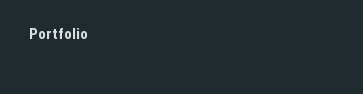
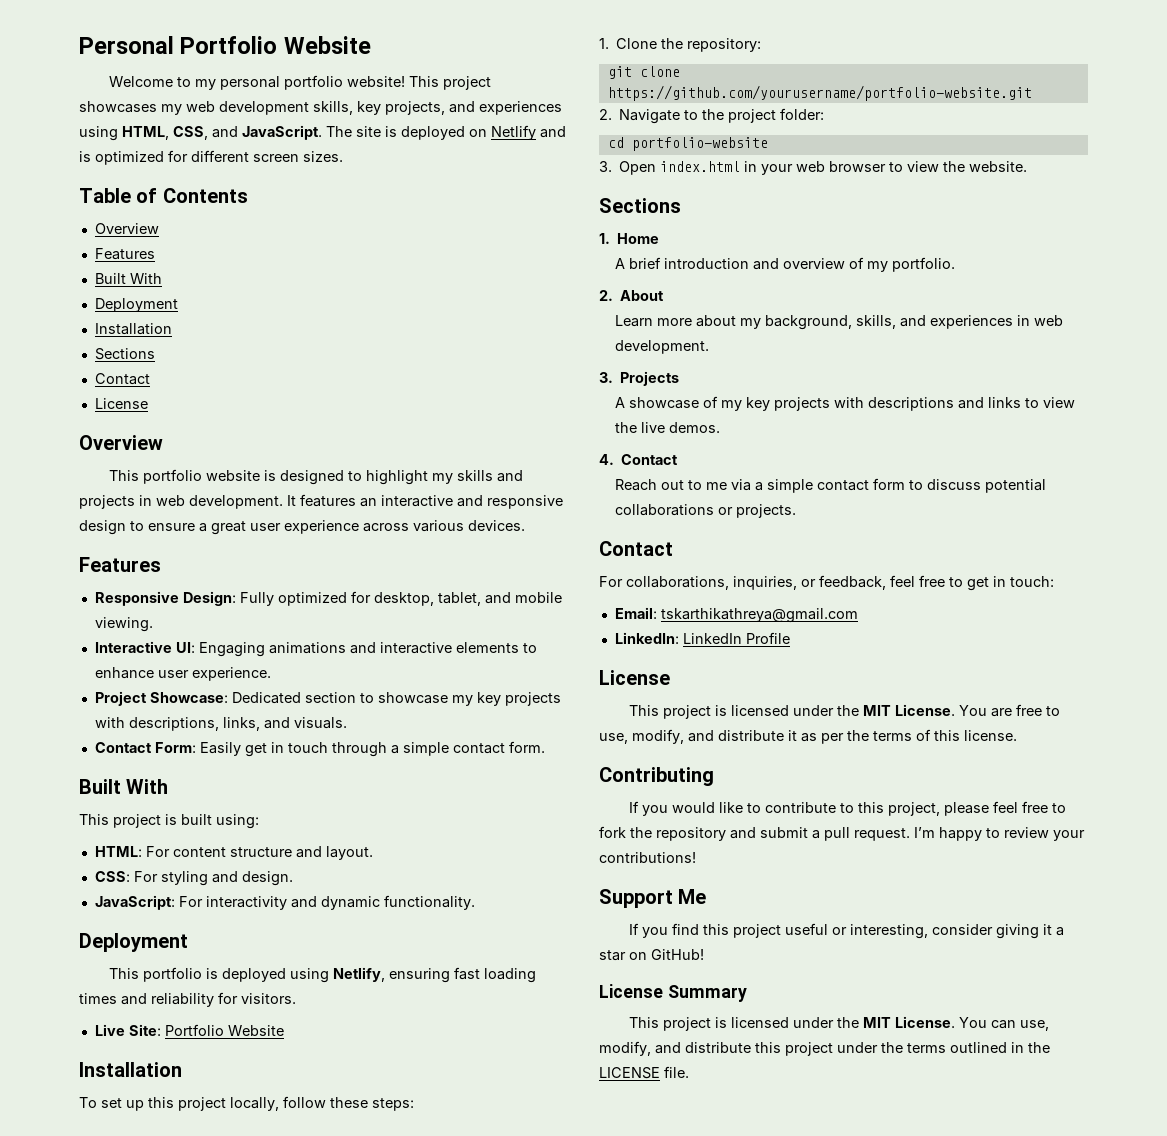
[29,28,88,39] Portfolio -> [79,36,371,54] [109,75,492,90] [79,101,562,115] [79,125,566,141] [79,150,343,165] [79,188,248,203] [94,223,159,234] [94,248,155,260] [94,273,162,284] [94,298,178,312] [94,323,172,335] [94,348,155,360] [94,373,150,385] [94,398,148,409] [79,435,163,450] [109,469,524,485] [79,494,563,509] [79,520,525,535] [79,557,161,572] [94,591,562,606] [94,617,153,632] [94,641,537,657] [94,667,271,681] [94,691,561,706] [94,717,347,731] [94,741,545,757] [79,779,169,794] [79,814,259,829] [94,846,373,860] [94,871,293,886] [94,895,475,910] [79,933,188,952] [109,967,537,983] [79,992,296,1007] [94,1024,284,1036] [79,1062,182,1077] [79,1096,414,1111] [599,38,762,52] [607,66,680,79] [607,85,1032,101] [599,108,825,124] [607,137,768,151] [599,161,1028,175] [599,198,681,213] [599,233,660,244] [614,257,955,272] [599,290,665,301] [614,315,1063,330] [614,340,709,354] [599,371,680,386] [614,396,1075,411] [614,422,720,433] [599,454,679,465] [614,478,1046,493] [614,504,796,518] [599,541,673,556] [599,575,1054,591] [614,607,858,623] [614,632,790,644] [599,670,670,685] [629,704,1061,719] [599,729,1017,744] [599,767,714,786] [629,801,1067,816] [599,826,1085,841] [599,852,696,863] [599,889,707,908] [629,923,1065,939] [599,949,704,961] [599,984,747,1002] [629,1016,1050,1031] [599,1041,1050,1056] [599,1066,689,1079] Personal Portfolio Website // Welcome to my personal portfolio website! This project showcases my web development skills, key projects, and experiences using HTML, CSS, and JavaScript. The site is deployed on Netlify and is optimized for different screen sizes. // Table of Contents // Overview // Features // Built With // Deployment // Installation // Sections // Contact // License // Overview // This portfolio website is designed to highlight my skills and projects in web development. It features an interactive and responsive design to ensure a great user experience across various devices. // Features // Responsive Design: Fully optimized for desktop, tablet, and mobile viewing. // Interactive UI: Engaging animations and interactive elements to enhance user experience. // Project Showcase: Dedicated section to showcase my key projects with descriptions, links, and visuals. // Contact Form: Easily get in touch through a simple contact form. // Built With // This project is built using: // HTML: For content structure and layout. // CSS: For styling and design. // JavaScript: For interactivity and dynamic functionality. // Deployment // This portfolio is deployed using Netlify, ensuring fast loading times and reliability for visitors. // Live Site: Portfolio Website // Installation // To set up this project locally, follow these steps: // 1. Clone the repository: // git clone https://github.com/yourusername/portfolio-website.git // 2. Navigate to the project folder: // cd portfolio-website // 3. Open index.html in your web browser to view the website. // Sections // 1. Home // A brief introduction and overview of my portfolio. // 2. About // Learn more about my background, skills, and experiences in web development. // 3. Projects // A showcase of my key projects with descriptions and links to view the live demos. // 4. Contact // Reach out to me via a simple contact form to discuss potential collaborations or projects. // Contact // For collaborations, inquiries, or feedback, feel free to get in touch: // Email: tskarthikathreya@gmail.com // LinkedIn: LinkedIn Profile // License // This project is licensed under the MIT License. You are free to use, modify, and distribute it as per the terms of this license. // Contributing // If you would like to contribute to this project, please feel free to fork the repository and submit a pull request. I’m happy to review your contributions! // Support Me // If you find this project useful or interesting, consider giving it a star on GitHub! // License Summary // This project is licensed under the MIT License. You can use, modify, and distribute this project under the terms outlined in the LICENSE file.

